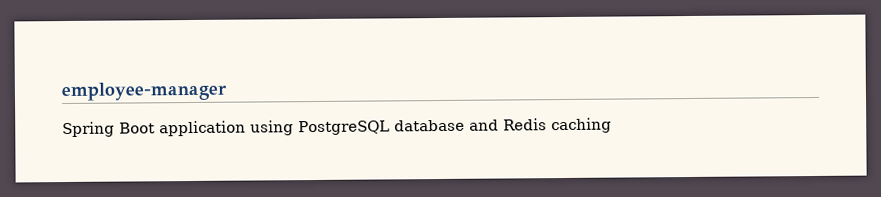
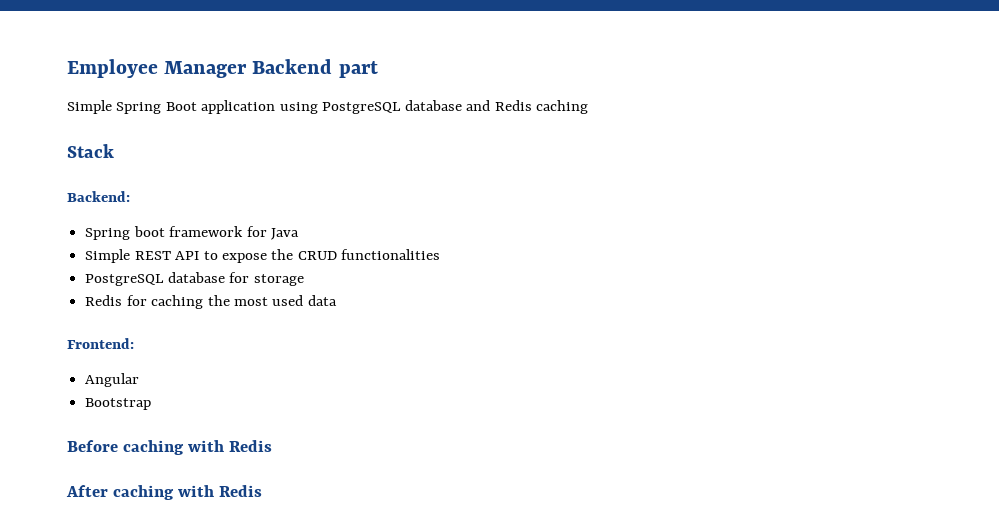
[61,81,228,102] employee-manager // -> [67,59,378,78] [67,100,112,114] Employee Manager Backend part // Simple
(612, 125) none -> [67,144,114,158] [67,191,130,202] [85,226,299,240] [85,249,441,263] [85,272,304,286] [85,295,337,309] [67,338,134,349] [85,373,140,387] [85,398,152,410] [67,440,272,455] [66,485,262,500] // Stack // Backend: // Spring boot framework for Java // Simple REST API to expose the CRUD functionalities // PostgreSQL database for storage // Redis for caching the most used data // Frontend: // Angular // Bootstrap // Before caching with Redis // After caching with Redis

